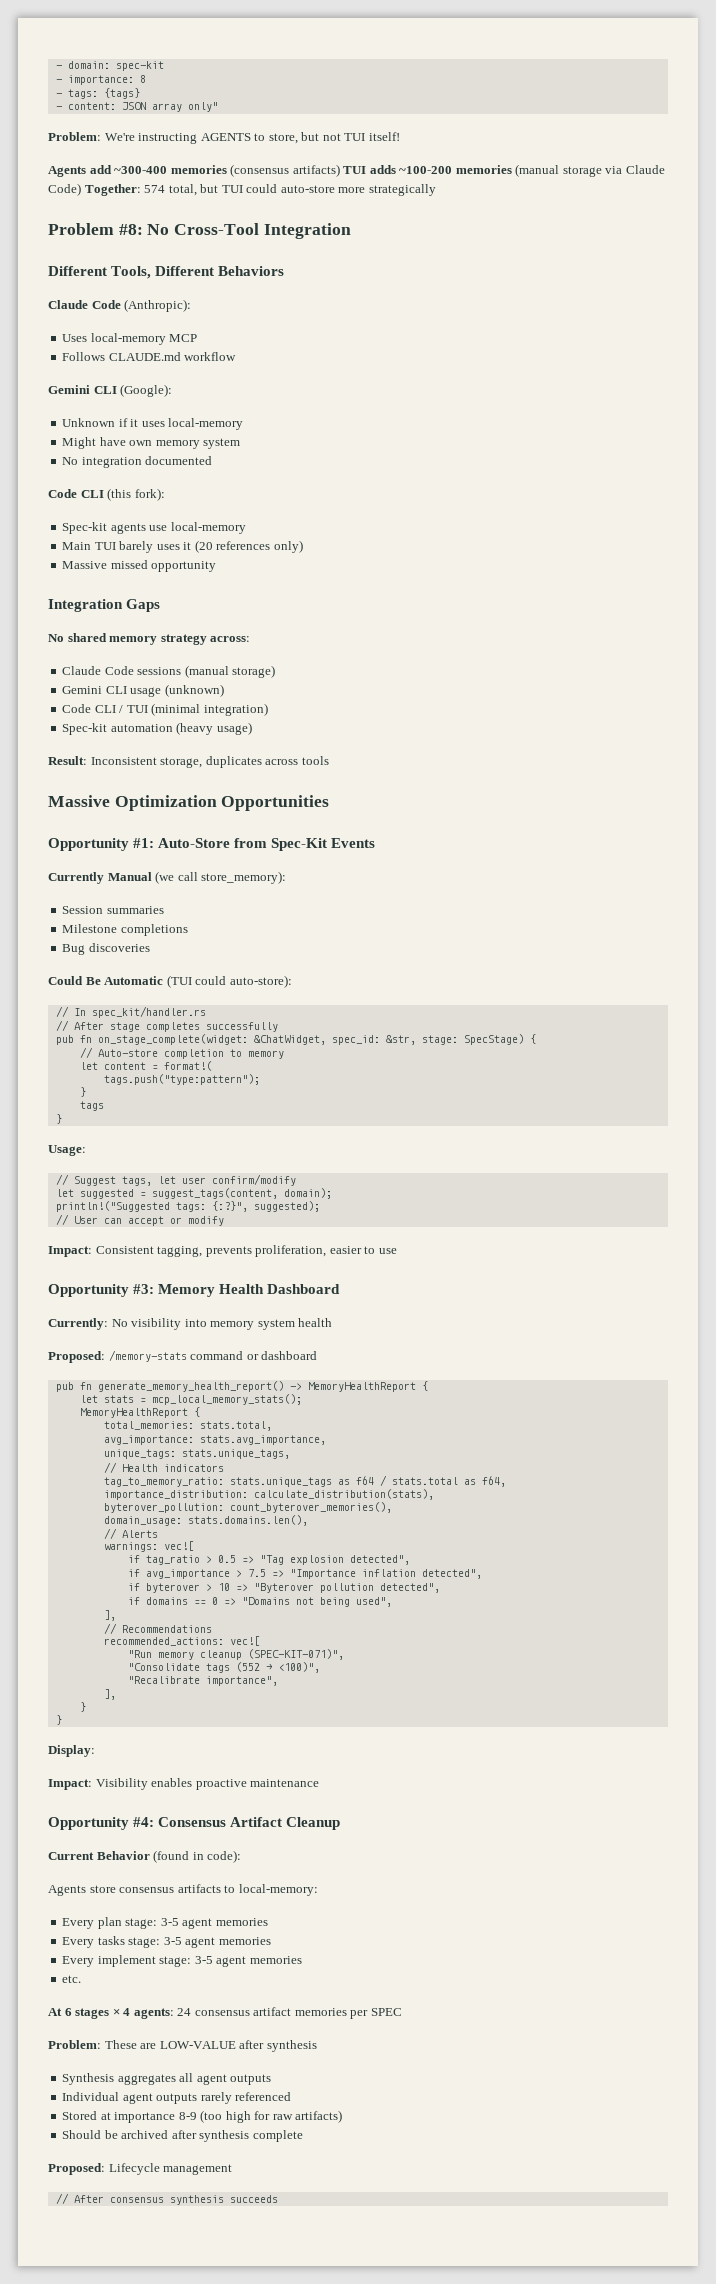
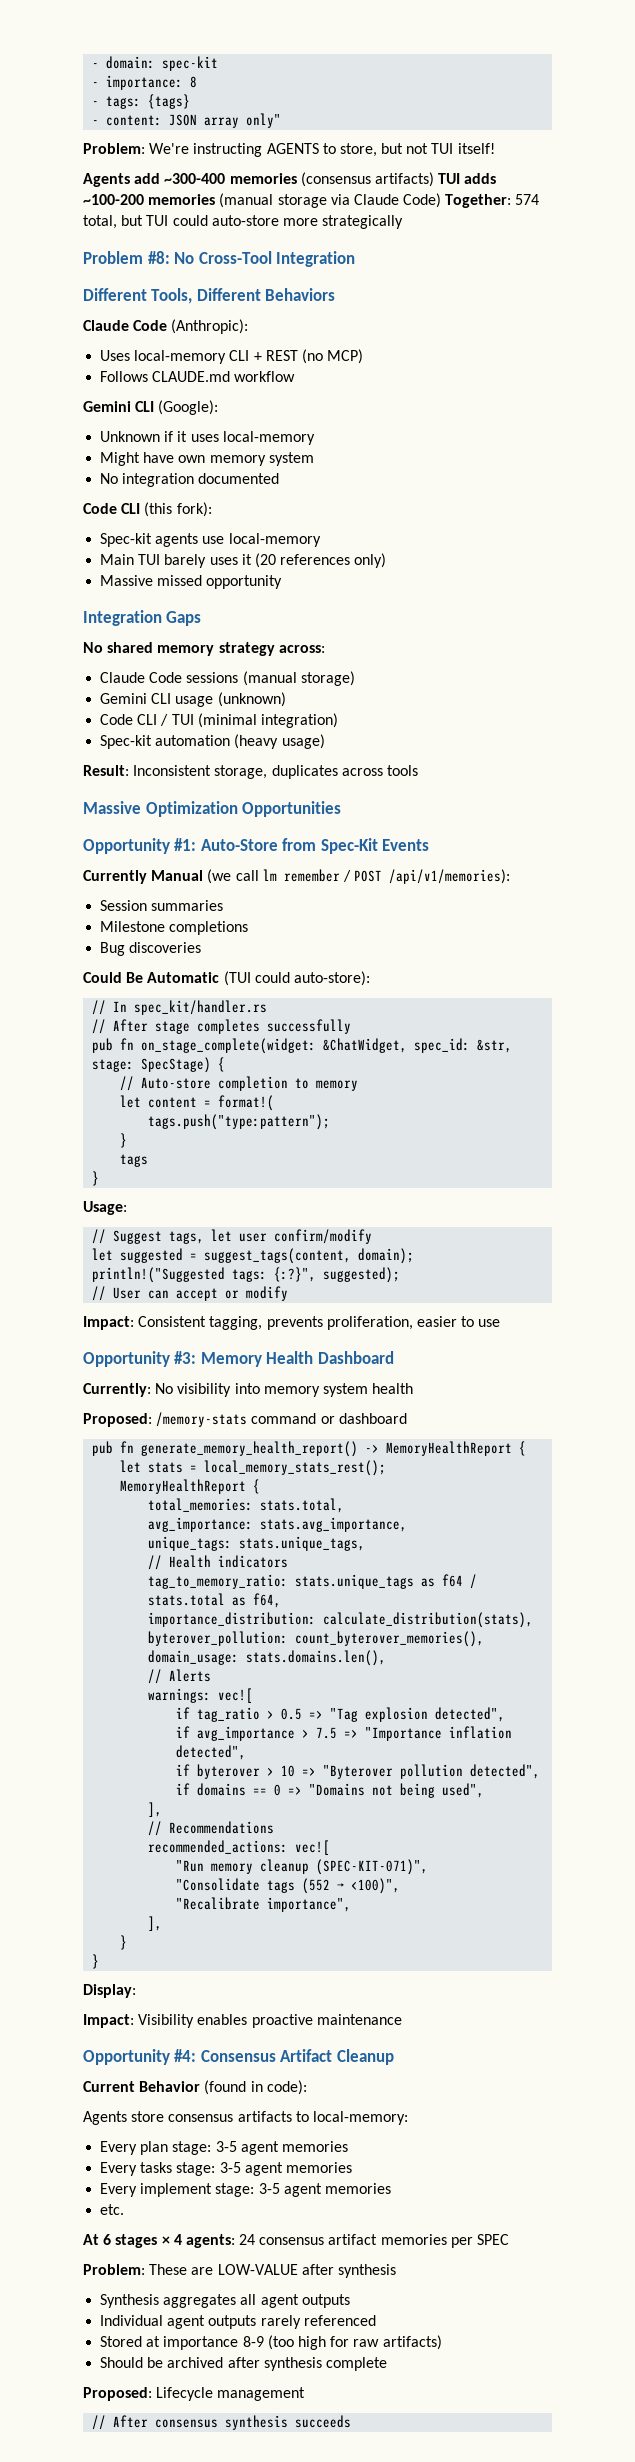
[169,334,198,342] MCP -> [229,349,364,364] CLI + REST (no MCP)
[201,871,287,884] store_memory): -> [262,869,511,884] lm remember / POST /api/v1/memories):
[151,1394,302,1405] mcp_local_memory_stats(); -> [204,1460,387,1476] local_memory_stats_rest();

